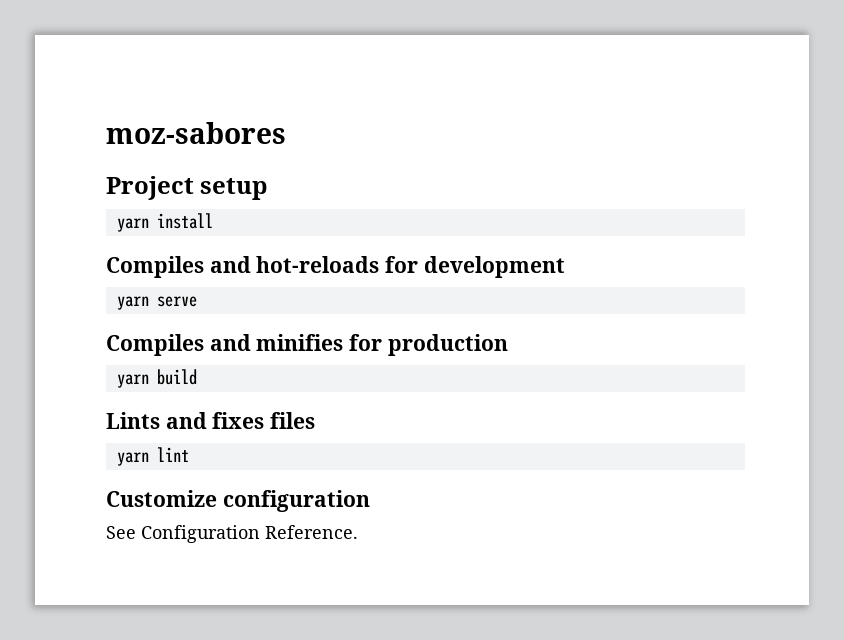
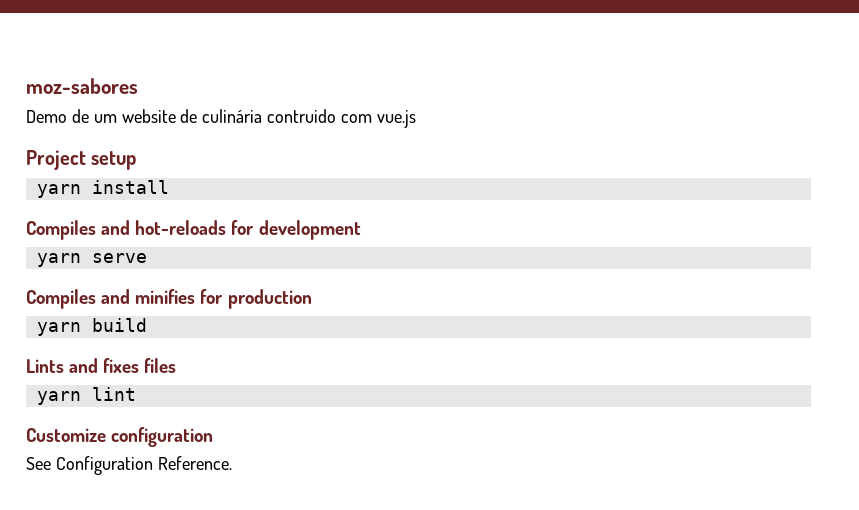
(286, 133) none -> [26,109,416,128] // Demo de um website de culinária contruido com vue.js

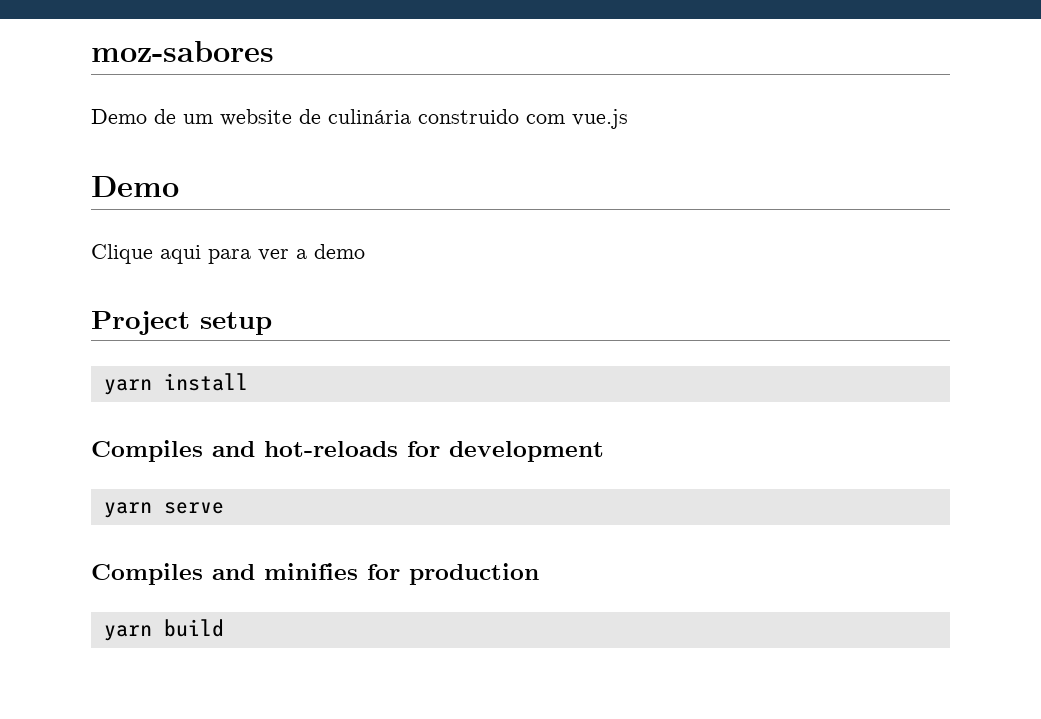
[267,109,337,123] contruido -> [418,109,519,124] construido
(416, 119) none -> [91,176,179,197] [91,244,365,264] // Demo // Clique aqui para ver a demo
[26,358,177,373] [36,387,136,405] [26,427,214,447] [26,456,232,475] // Lints and fixes files // yarn lint // Customize configuration // See Configuration Reference. -> (224, 628) none

